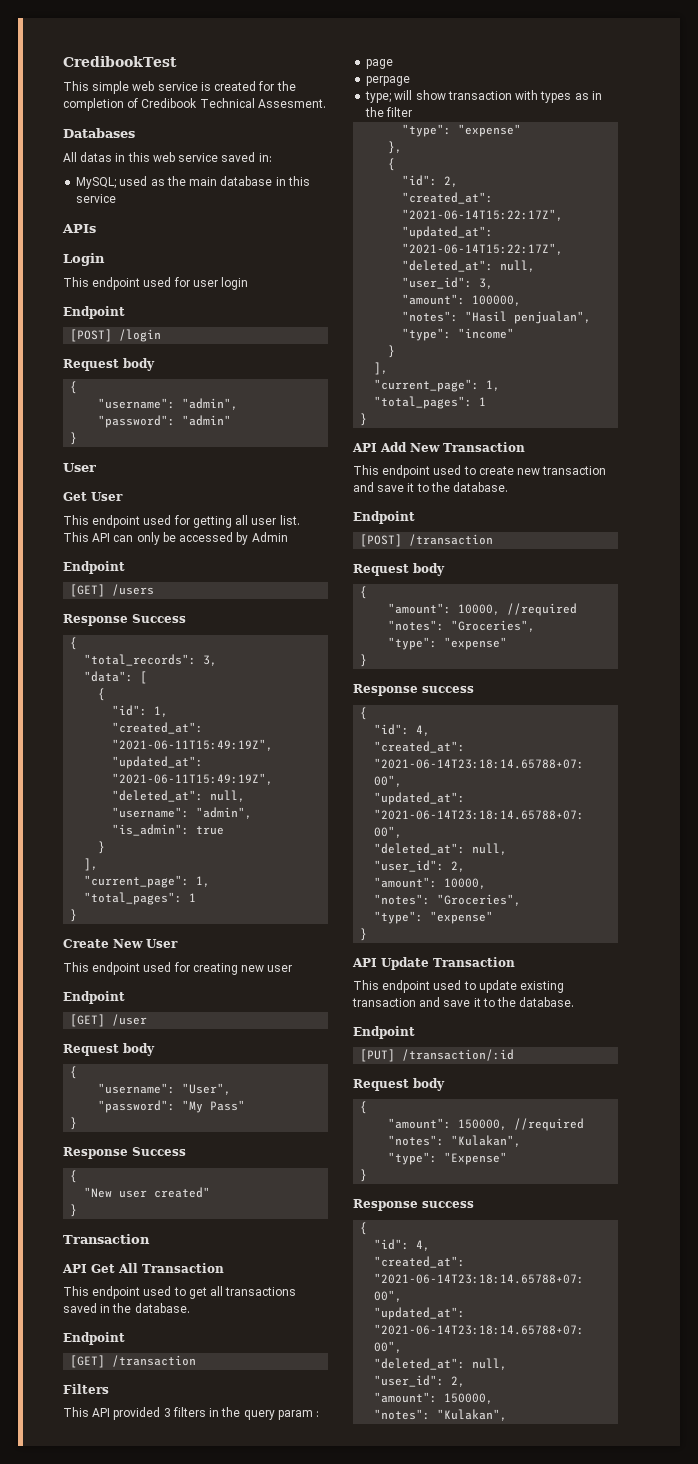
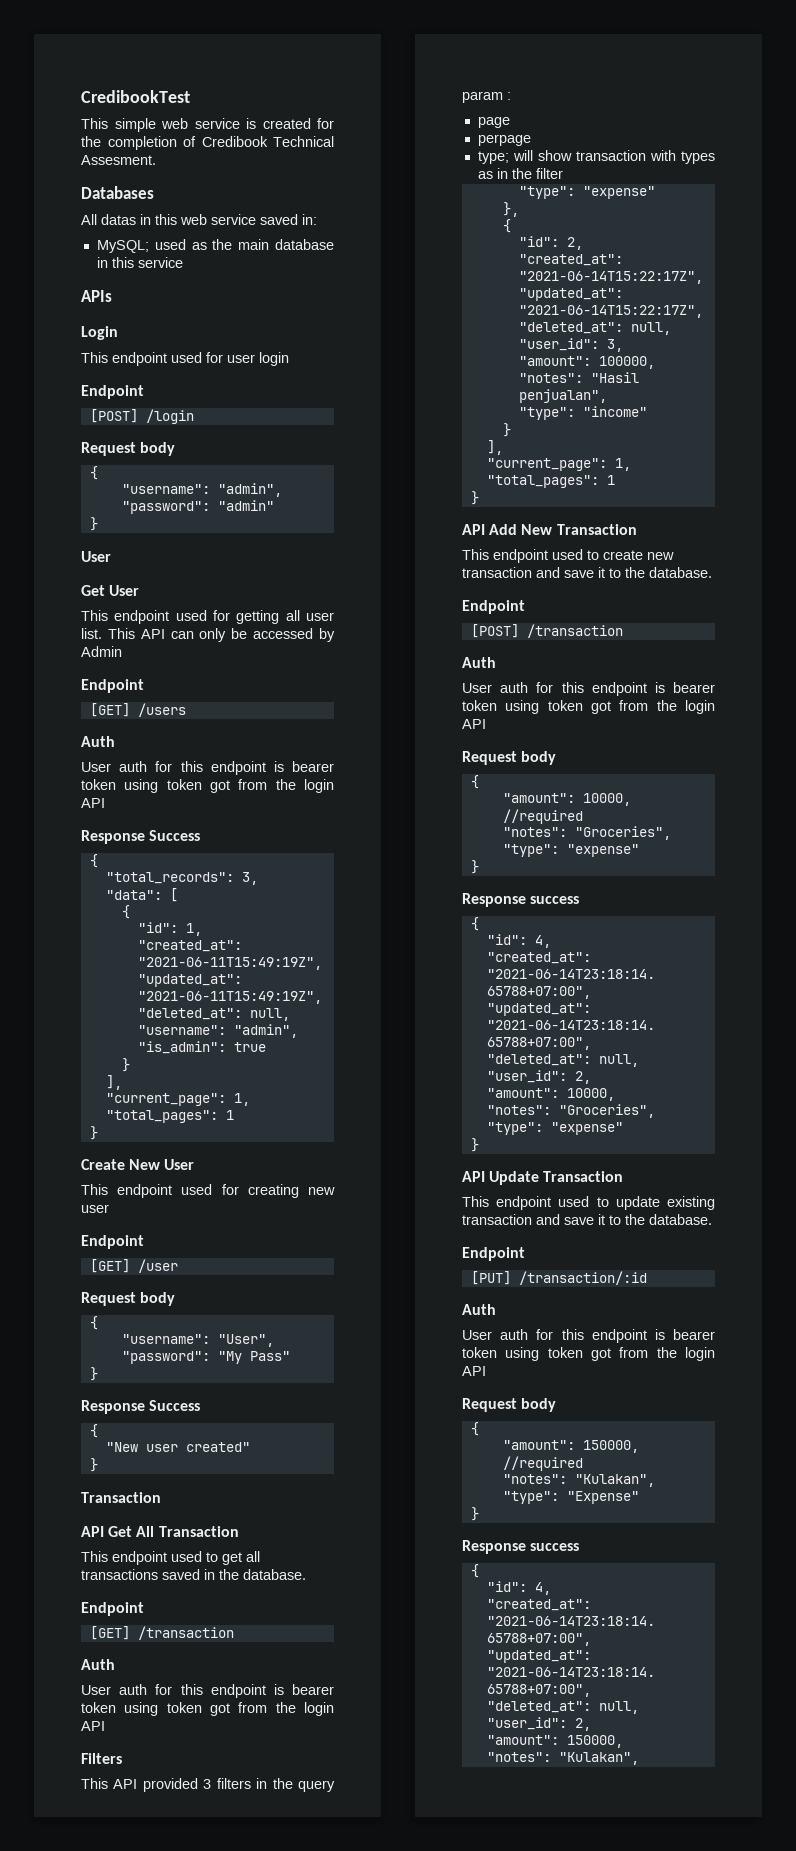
(155, 590) none -> [81,736,115,747] [81,761,334,775] [81,779,334,793] [81,798,105,808] // Auth // User auth for this endpoint is bearer token using token got from the login API
(197, 1361) none -> [81,1659,115,1670] [81,1684,334,1698] [81,1702,334,1716] [81,1721,105,1731] // Auth // User auth for this endpoint is bearer token using token got from the login API
(494, 540) none -> [462,657,496,668] [462,682,715,696] [462,700,715,714] [462,719,486,729] // Auth // User auth for this endpoint is bearer token using token got from the login API
(515, 1055) none -> [462,1304,496,1315] [462,1329,715,1343] [462,1347,715,1361] [462,1366,486,1376] // Auth // User auth for this endpoint is bearer token using token got from the login API

